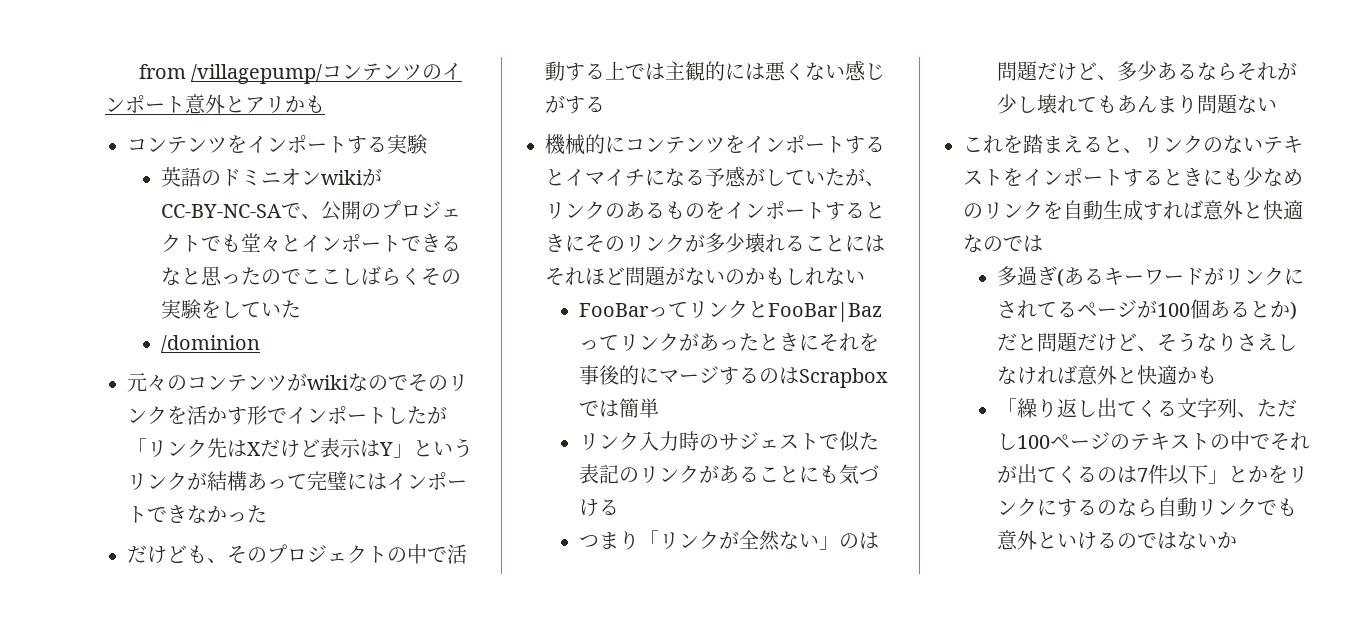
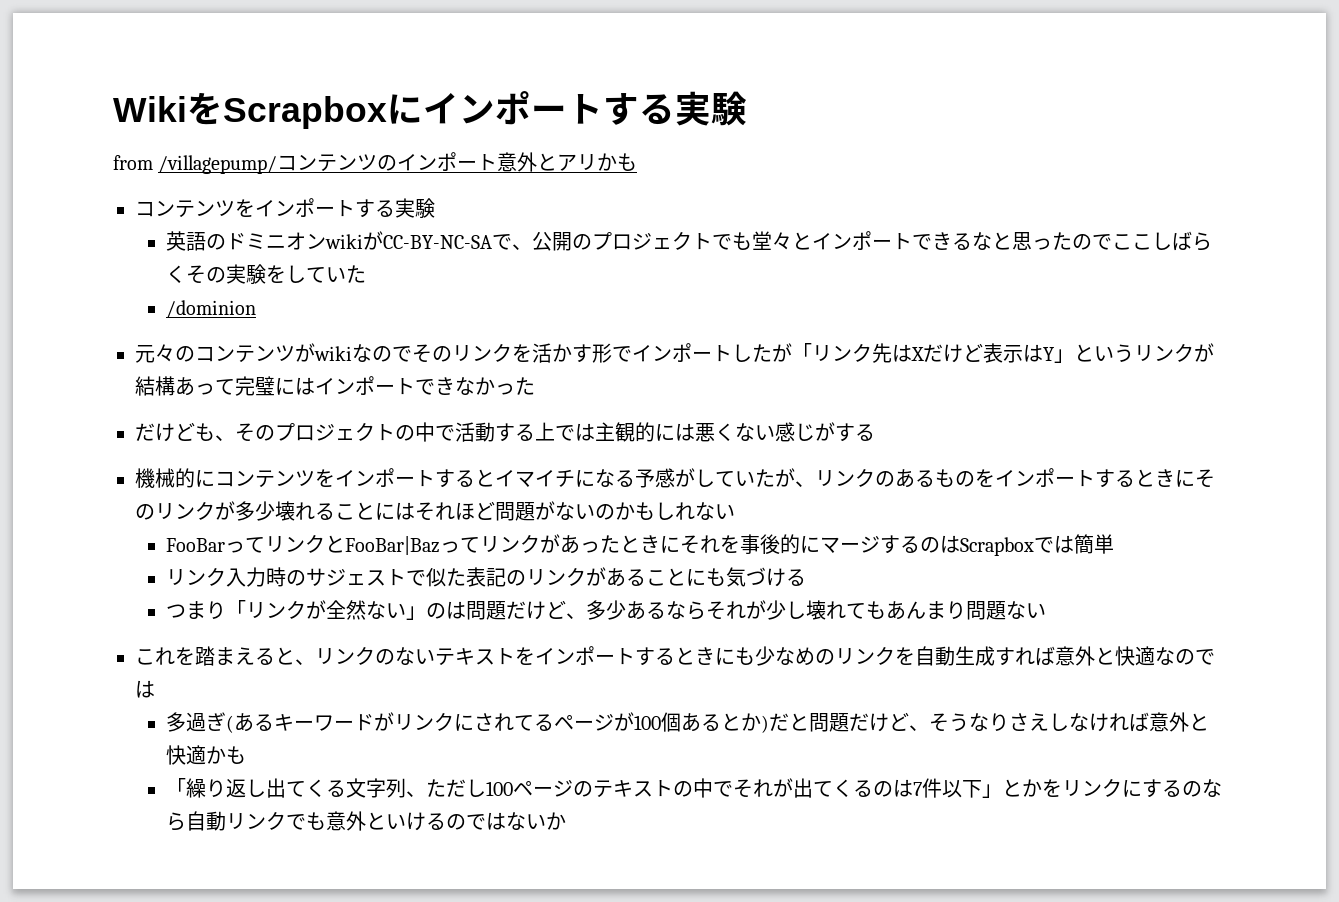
(138, 71) none -> [113,91,747,129] WikiをScrapboxにインポートする実験 //

